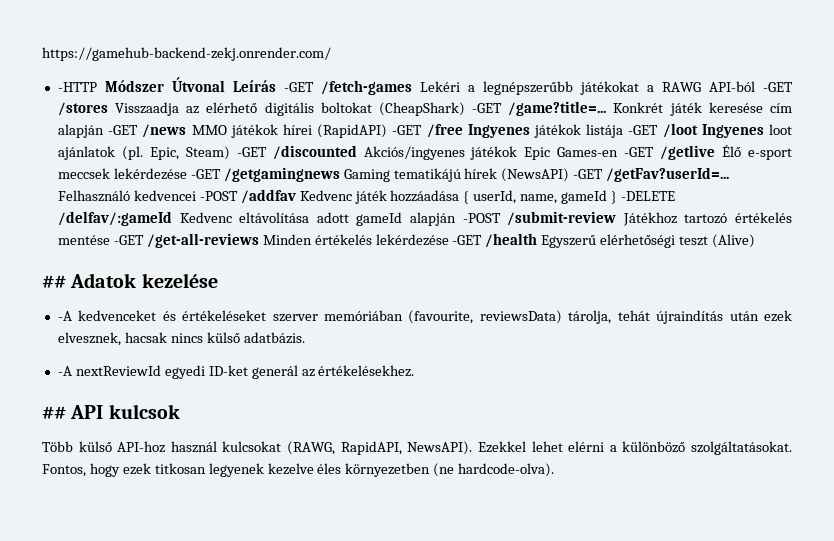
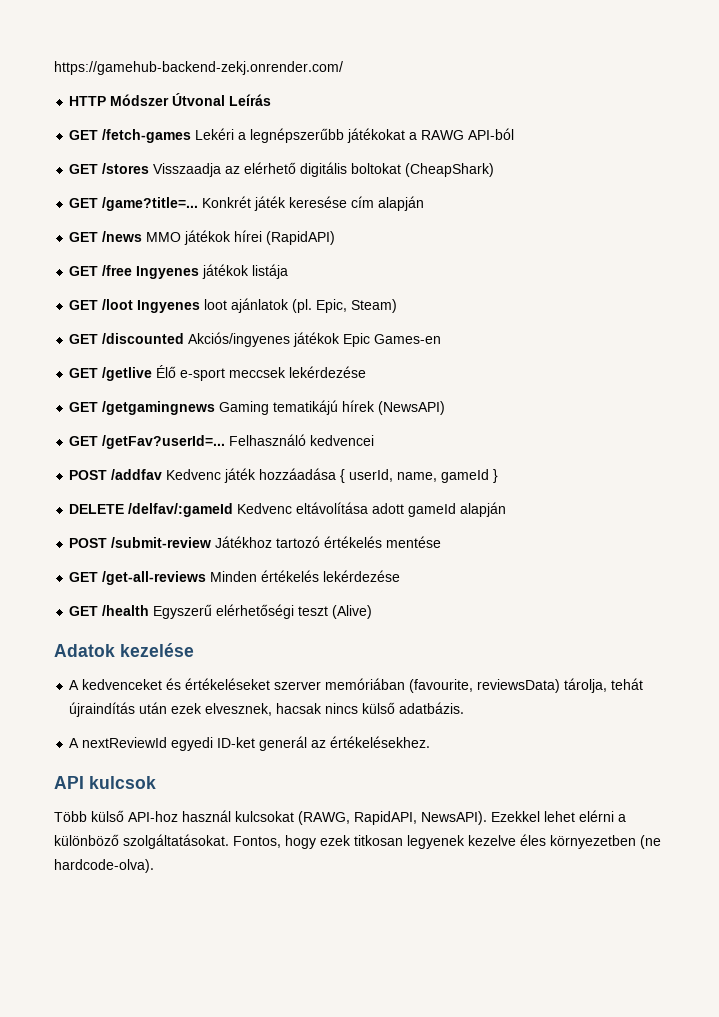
[57,82,97,92] -HTTP -> [69,96,107,106] HTTP
[283,82,314,92] -GET -> [69,130,99,140] // GET
[762,82,793,92] -GET -> [69,164,99,174] // GET
[472,103,503,113] -GET -> [69,198,99,208] // GET
[108,125,139,135] -GET -> [69,232,99,242] // GET
[392,125,423,135] -GET -> [69,266,99,276] // GET
[628,125,659,135] -GET -> [69,300,99,310] // GET
[236,147,267,157] -GET -> [69,334,99,344] // GET
[624,147,655,157] -GET -> [69,368,99,378] // GET
[190,169,221,179] -GET -> [69,402,99,412] // GET
[573,169,604,179] -GET -> [69,436,99,446] // GET
[199,191,238,201] -POST -> [69,470,108,480] // POST
[620,191,675,201] -DELETE -> [69,504,125,514] // DELETE
[462,213,501,223] -POST -> [69,538,108,548] // POST
[113,235,144,245] -GET -> [69,572,99,582] // GET
[452,235,483,245] -GET -> [69,606,99,616] // GET
[42,275,66,288] ## -> (373, 612) none
[57,311,72,321] -A -> [69,680,80,690] A
[57,366,72,376] -A -> [69,738,80,748] A
[42,406,66,419] ## -> (431, 742) none

